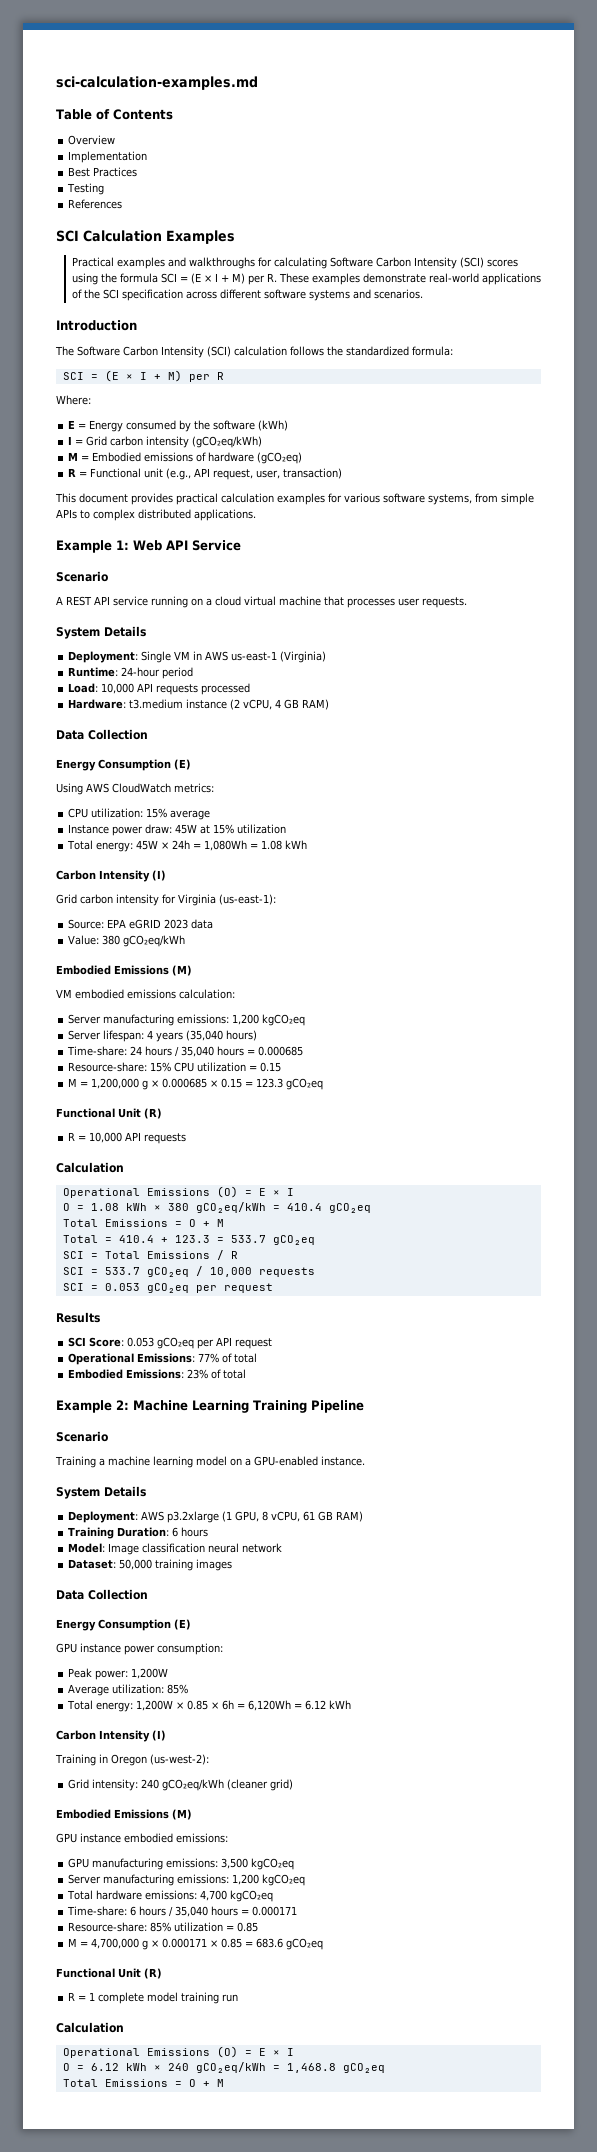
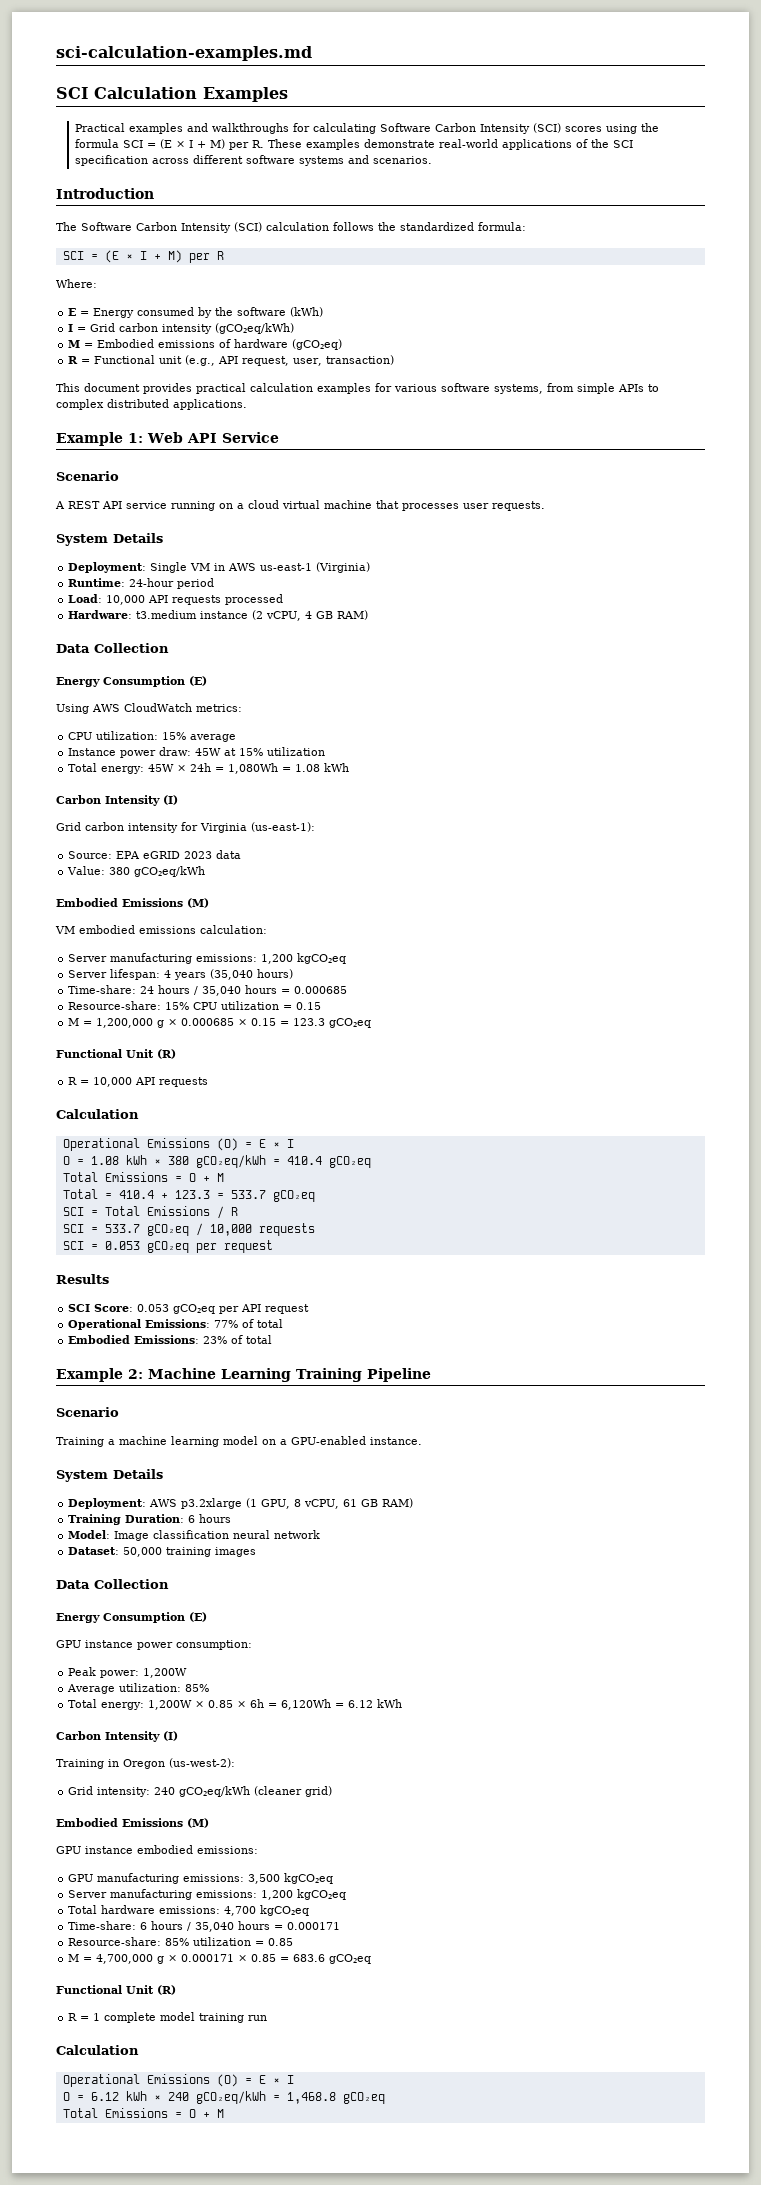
[56,109,173,120] [68,135,116,145] [68,151,148,163] [68,167,138,177] [67,183,105,195] [68,199,123,209] // Table of Contents // Overview // Implementation // Best Practices // Testing // References -> (312, 53) none

